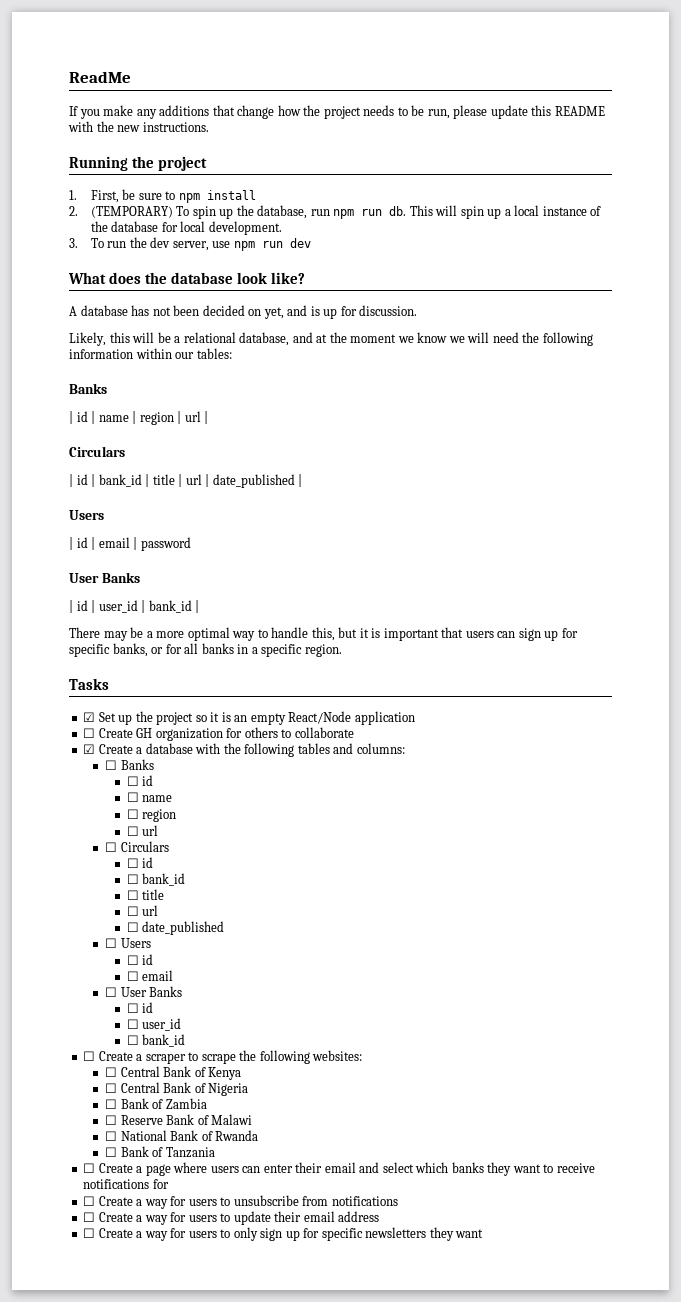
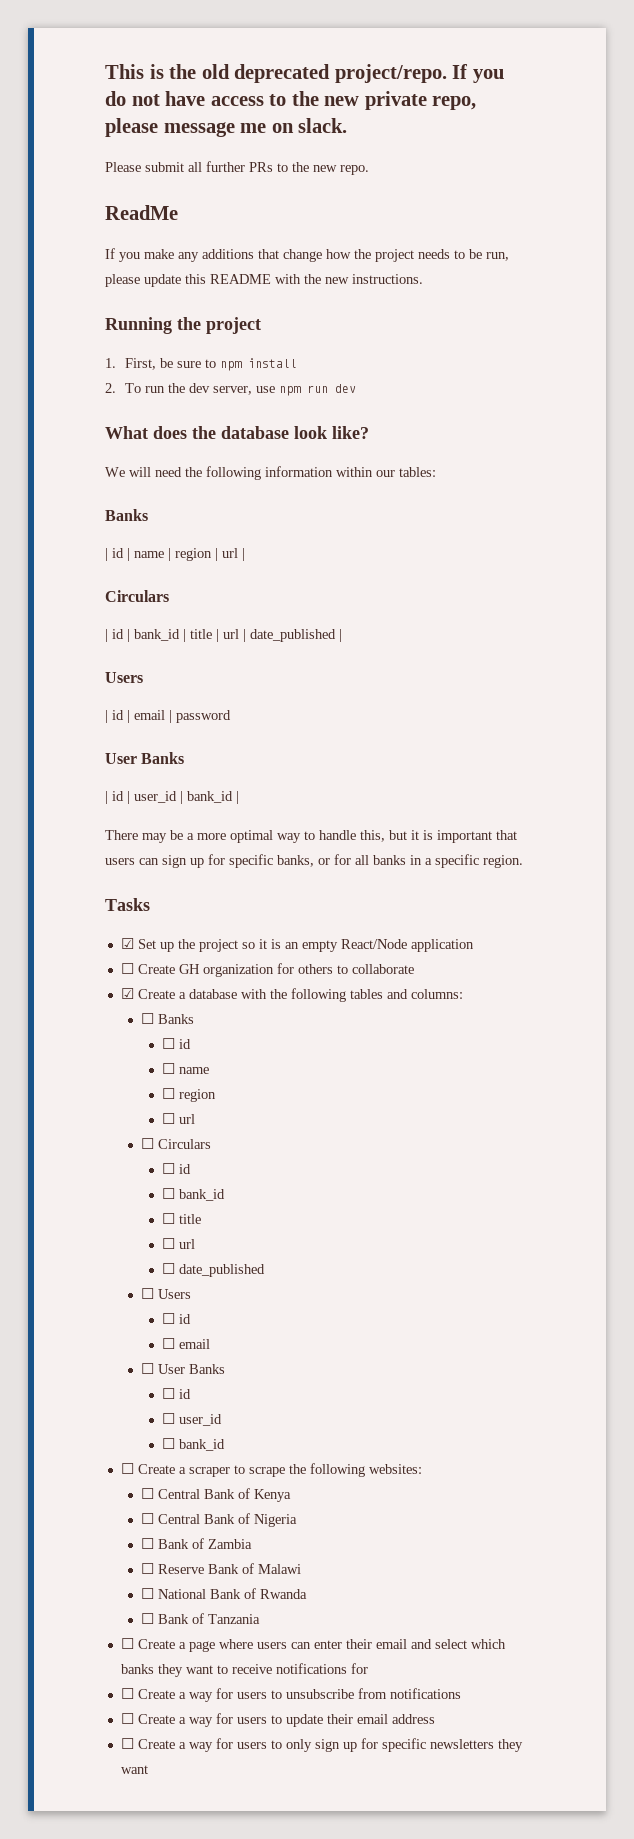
(69, 77) none -> [105,64,504,83] [105,91,477,110] [105,118,348,137] [105,161,369,175] This is the old deprecated project/repo. If you do not have access to the new private repo, please message me on slack. // Please submit all further PRs to the new repo. //
[90,205,602,219] [90,221,282,235] [69,238,78,248] (TEMPORARY) To spin up the database, run npm run db. This will spin up a local instance of the database for local development. // 3. -> (116, 388) none
[69,305,418,319] [69,332,465,346] A database has not been decided on yet, and is up for discussion. // Likely, this will be a relational database, and at the moment we know we -> [105,467,125,477] We

